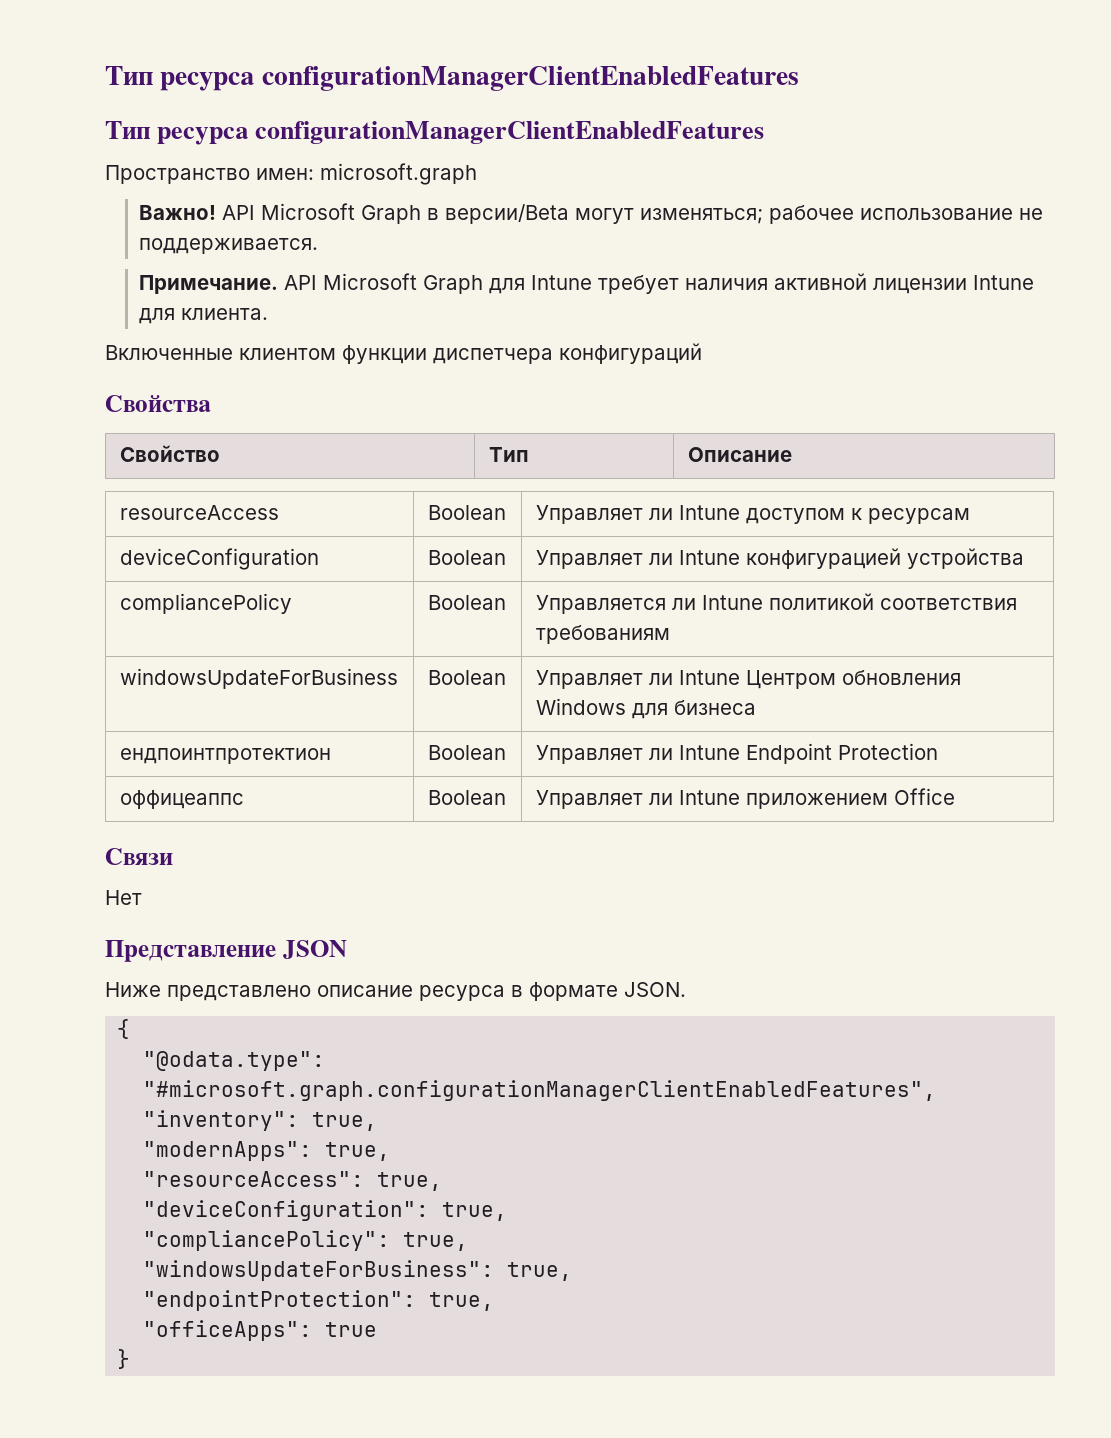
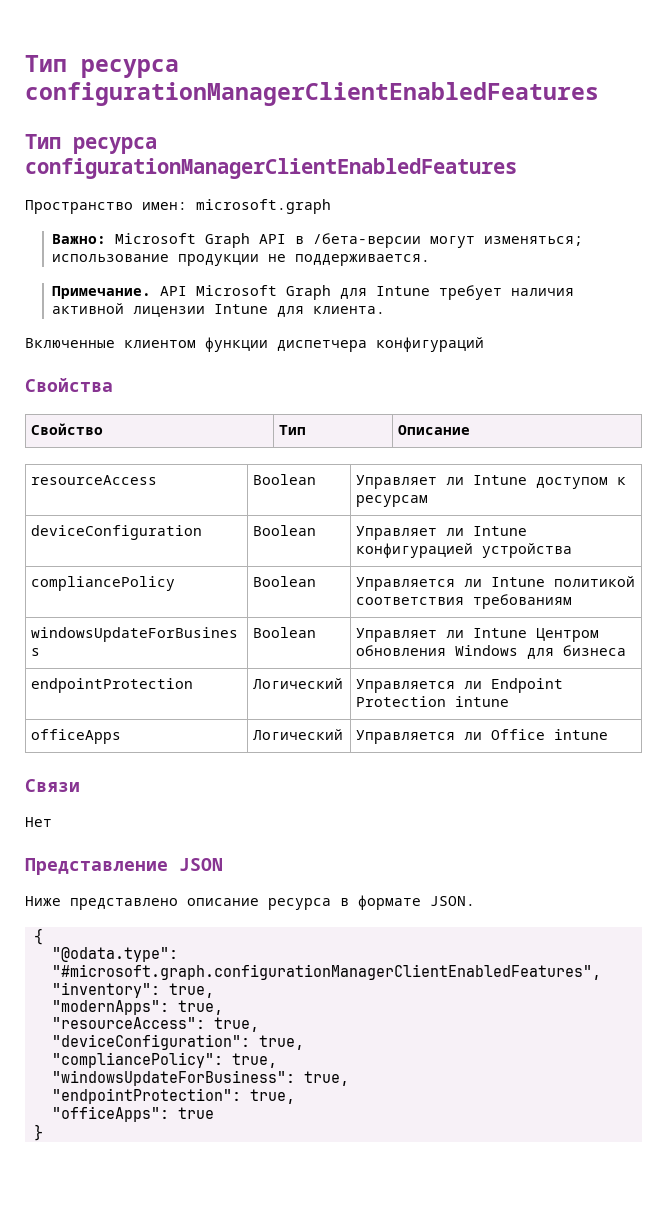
[139,203,1014,224] Важно! API Microsoft Graph в версии/Beta могут изменяться; рабочее использование -> [52,233,584,248] [52,254,260,266] Важно: Microsoft Graph API в /бета-версии могут изменяться; использование продукции
[119,748,331,764] [427,745,506,760] [535,743,938,764] [119,790,244,809] [427,790,506,805] [535,790,888,809] ендпоинтпротектион | Boolean | Управляет ли Intune Endpoint Protection // оффицеаппс | Boolean | Управляет ли Intune приложением -> [31,678,194,693] [253,678,344,689] [356,678,564,693] [356,696,510,707] [31,729,122,744] [253,729,344,740] [356,730,483,744] endpointProtection | Логический | Управляется ли Endpoint Protection intune // officeApps | Логический | Управляется ли
(955, 796) none -> [554,729,609,740] intune

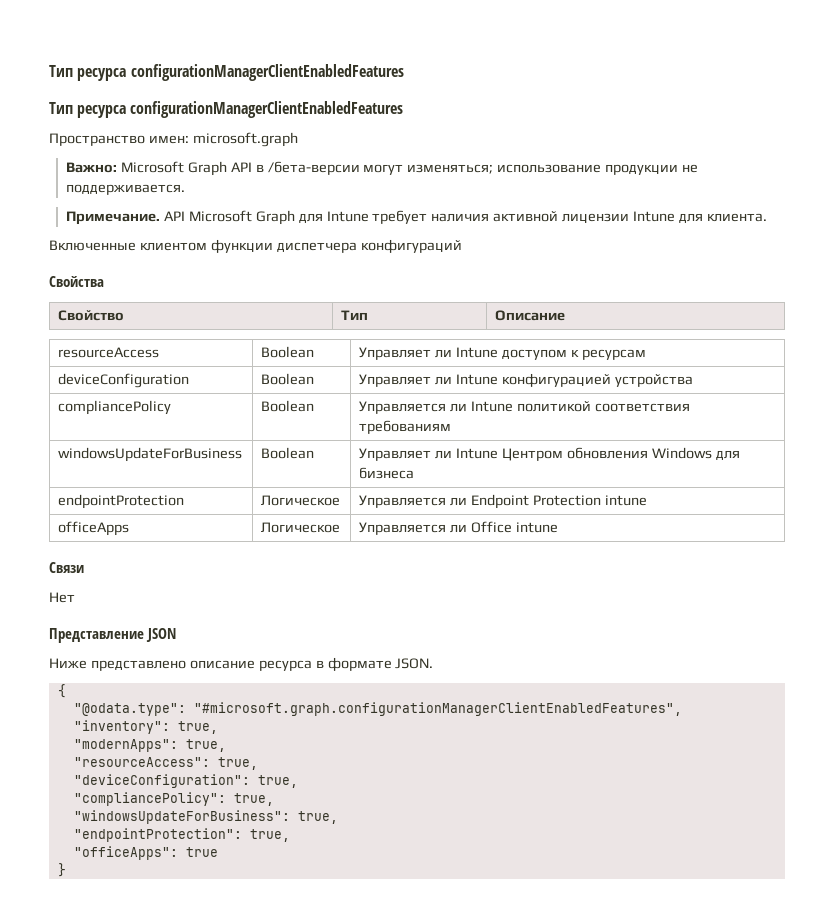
[253,678,344,689] Логический -> [261,495,341,506] Логическое
[253,729,344,740] Логический -> [261,522,341,533] Логическое

